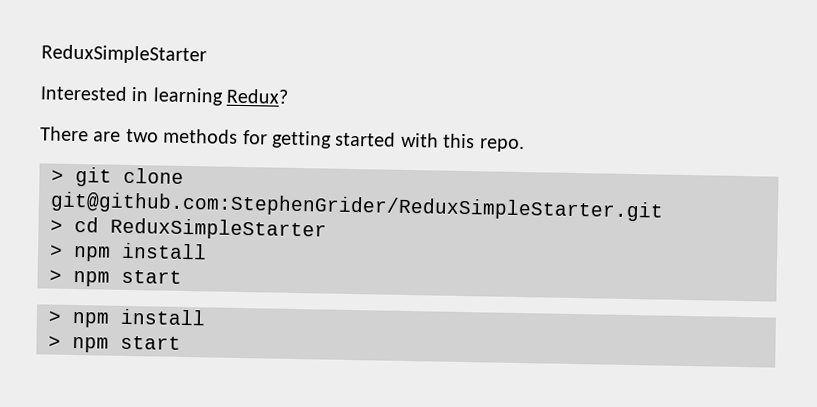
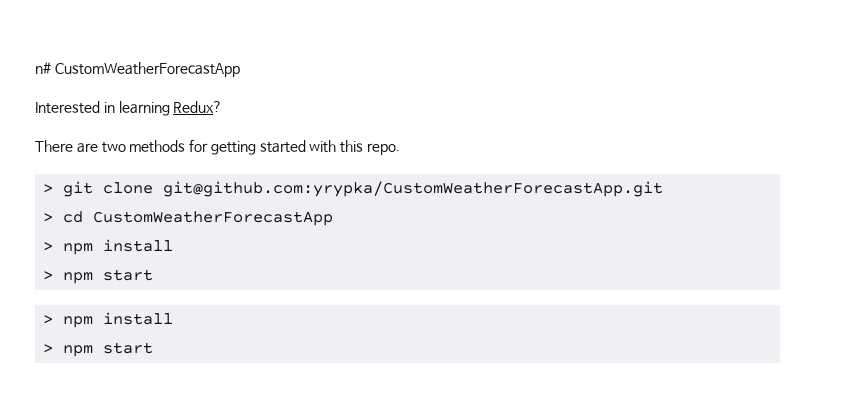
[41,44,207,65] ReduxSimpleStarter -> [35,62,240,77] n# CustomWeatherForecastApp
[50,191,664,222] git@github.com:StephenGrider/ReduxSimpleStarter.git -> [163,181,664,197] git@github.com:yrypka/CustomWeatherForecastApp.git
[110,217,327,241] ReduxSimpleStarter -> [93,211,334,226] CustomWeatherForecastApp

